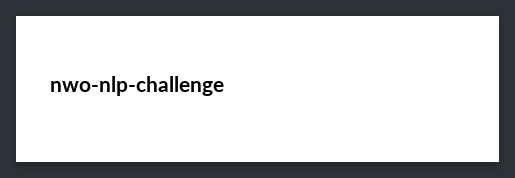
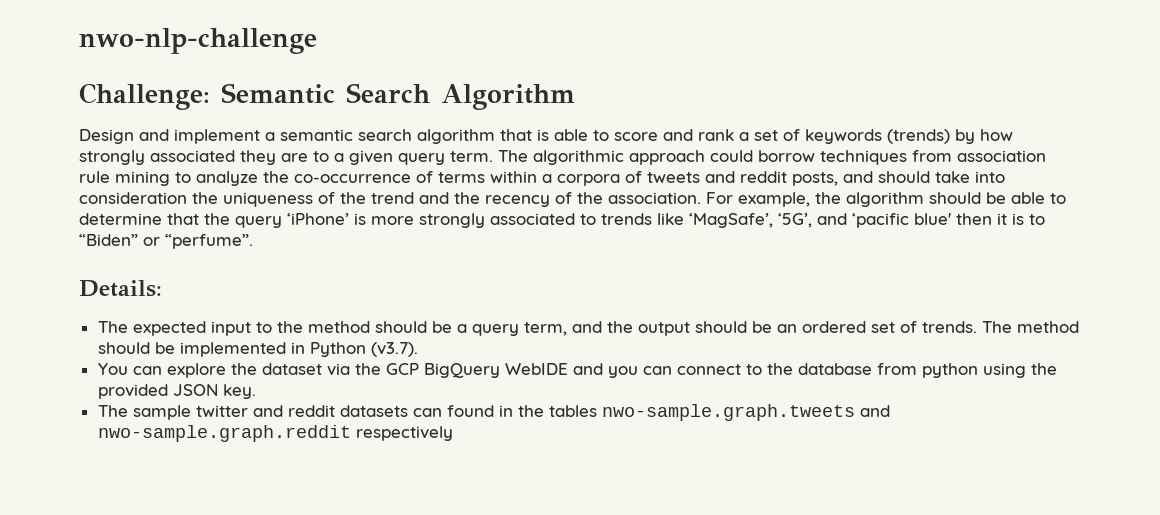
(224, 86) none -> [79,83,575,110] [79,129,1013,144] [79,150,1046,165] [79,171,1005,186] [79,192,1066,207] [79,213,1045,228] [79,234,253,249] [79,280,162,297] [97,321,1079,336] [97,342,418,357] [97,363,1057,378] [97,384,256,399] [97,404,890,421] [97,425,453,442] // Challenge: Semantic Search Algorithm // Design and implement a semantic search algorithm that is able to score and rank a set of keywords (trends) by how strongly associated they are to a given query term. The algorithmic approach could borrow techniques from association rule mining to analyze the co-occurrence of terms within a corpora of tweets and reddit posts, and should take into consideration the uniqueness of the trend and the recency of the association. For example, the algorithm should be able to determine that the query ‘iPhone’ is more strongly associated to trends like ‘MagSafe’, ‘5G’, and ‘pacific blue' then it is to “Biden” or “perfume”. // Details: // The expected input to the method should be a query term, and the output should be an ordered set of trends. The method should be implemented in Python (v3.7). // You can explore the dataset via the GCP BigQuery WebIDE and you can connect to the database from python using the provided JSON key. // The sample twitter and reddit datasets can found in the tables nwo-sample.graph.tweets and nwo-sample.graph.reddit respectively

